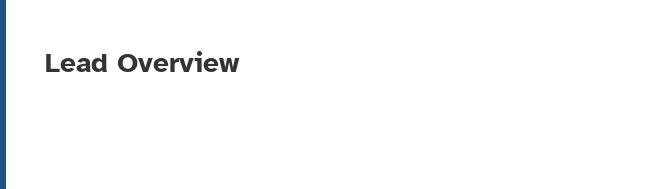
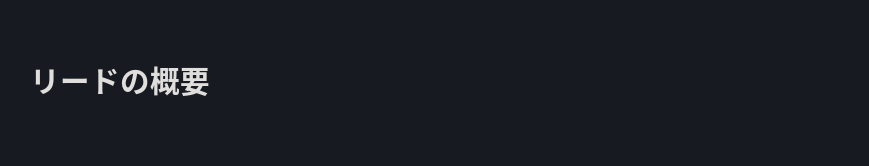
[45,51,240,72] Lead Overview -> [30,66,210,97] リードの概要

